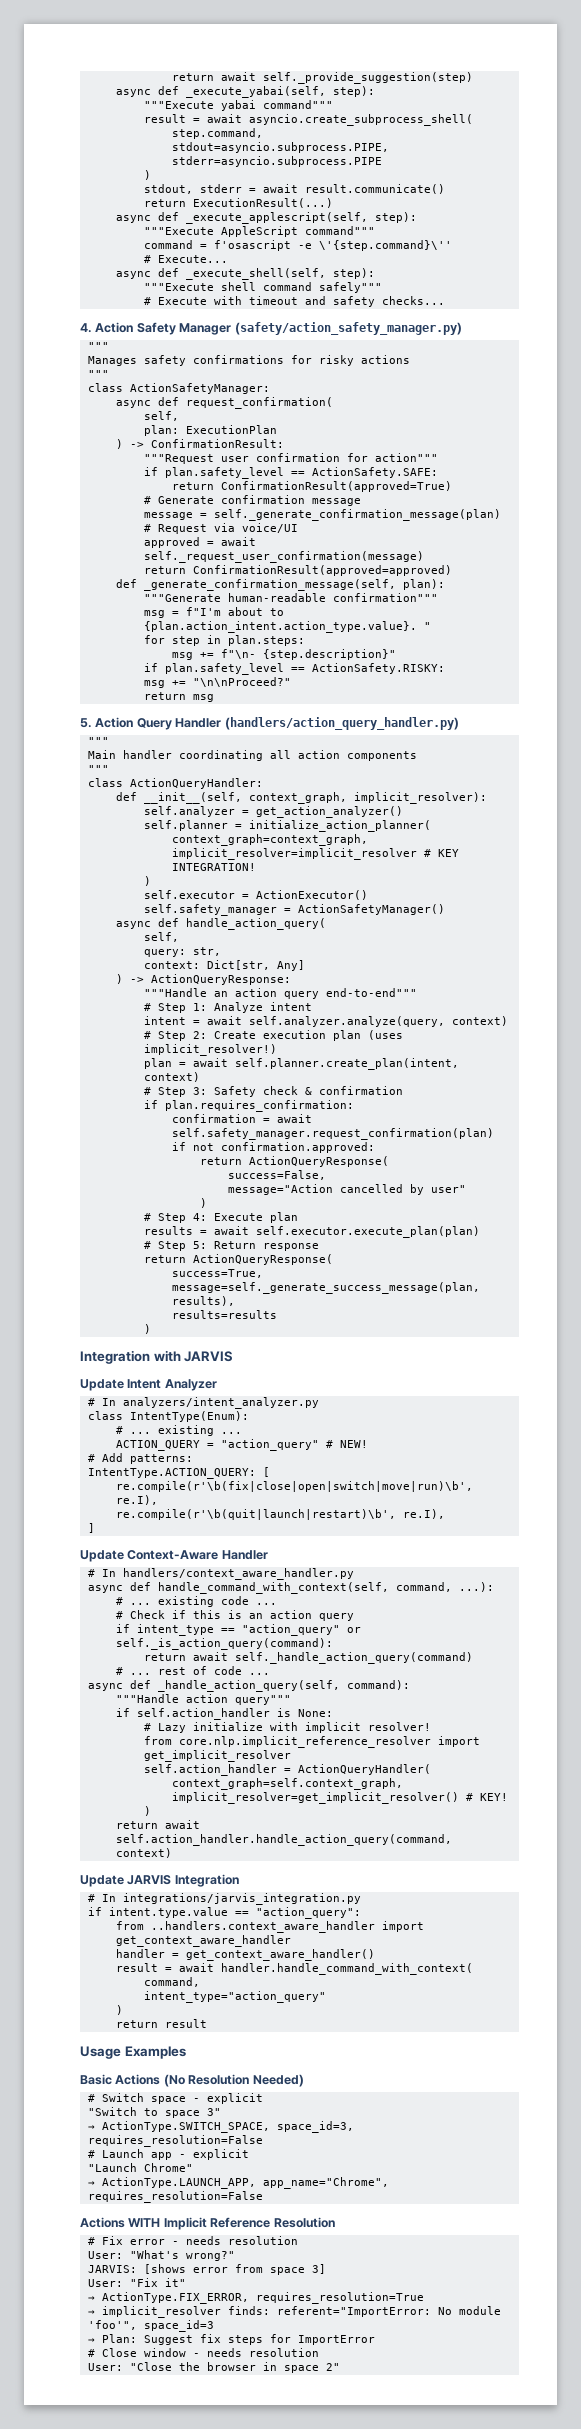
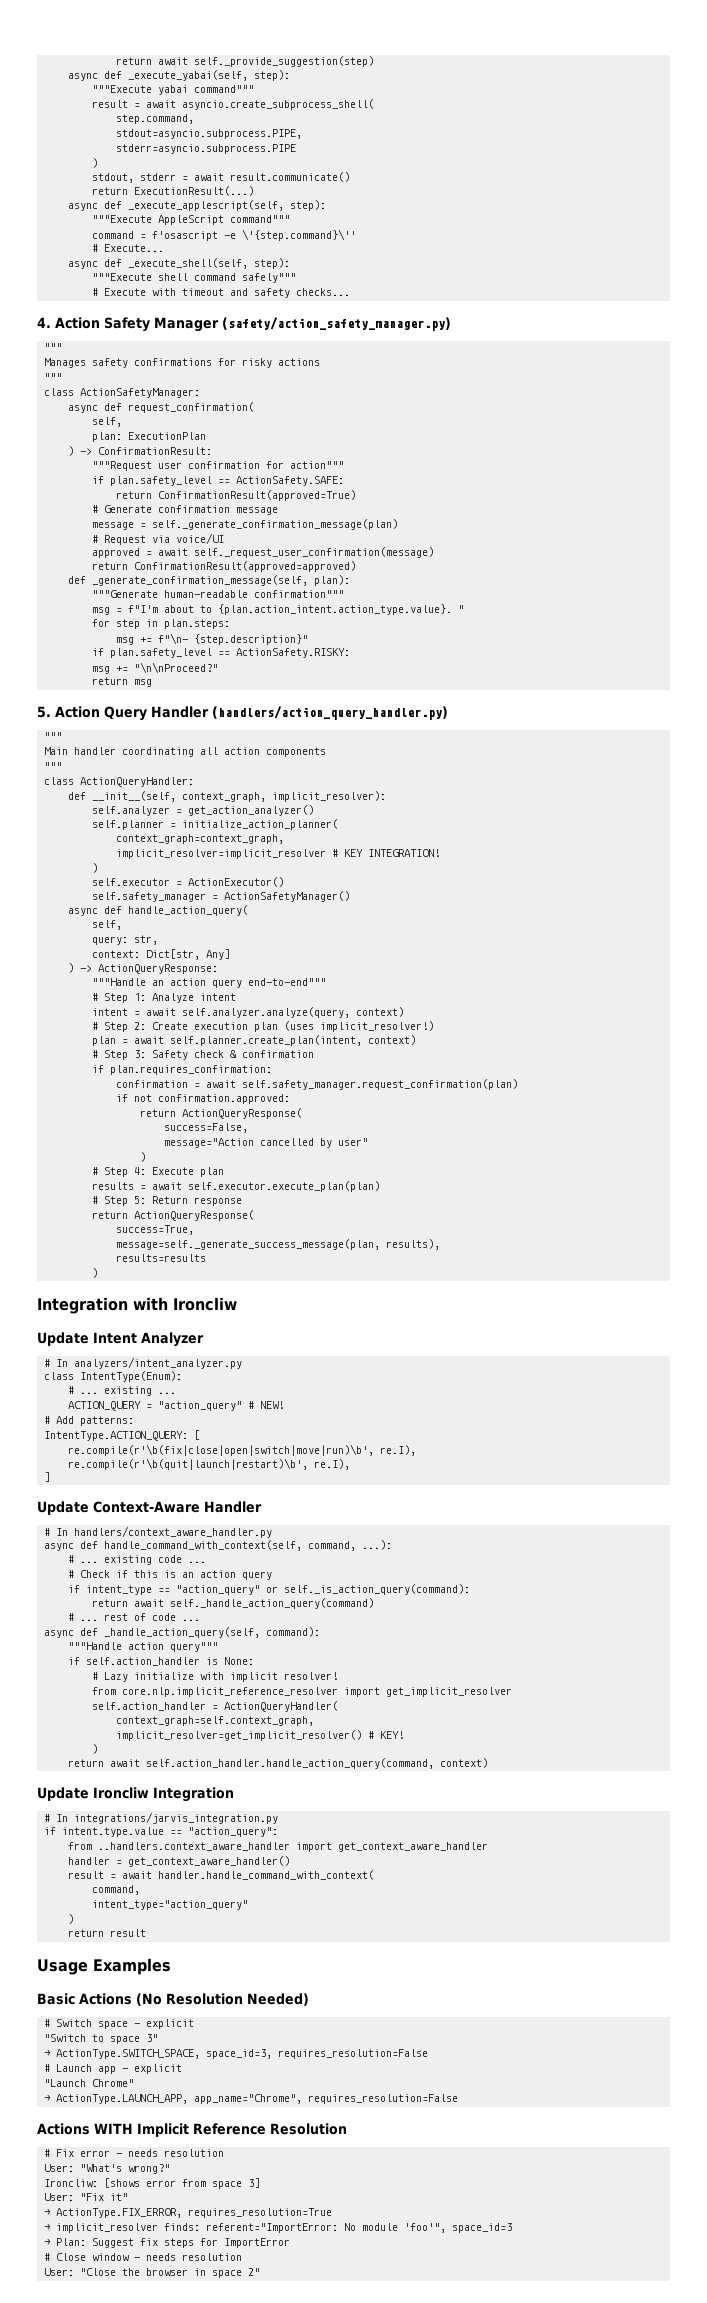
[184,1351,234,1362] JARVIS -> [173,1297,237,1311] Ironcliw
[127,1875,172,1885] JARVIS -> [93,1787,149,1799] Ironcliw
[87,2265,137,2273] JARVIS: -> [43,2179,98,2187] Ironcliw:

